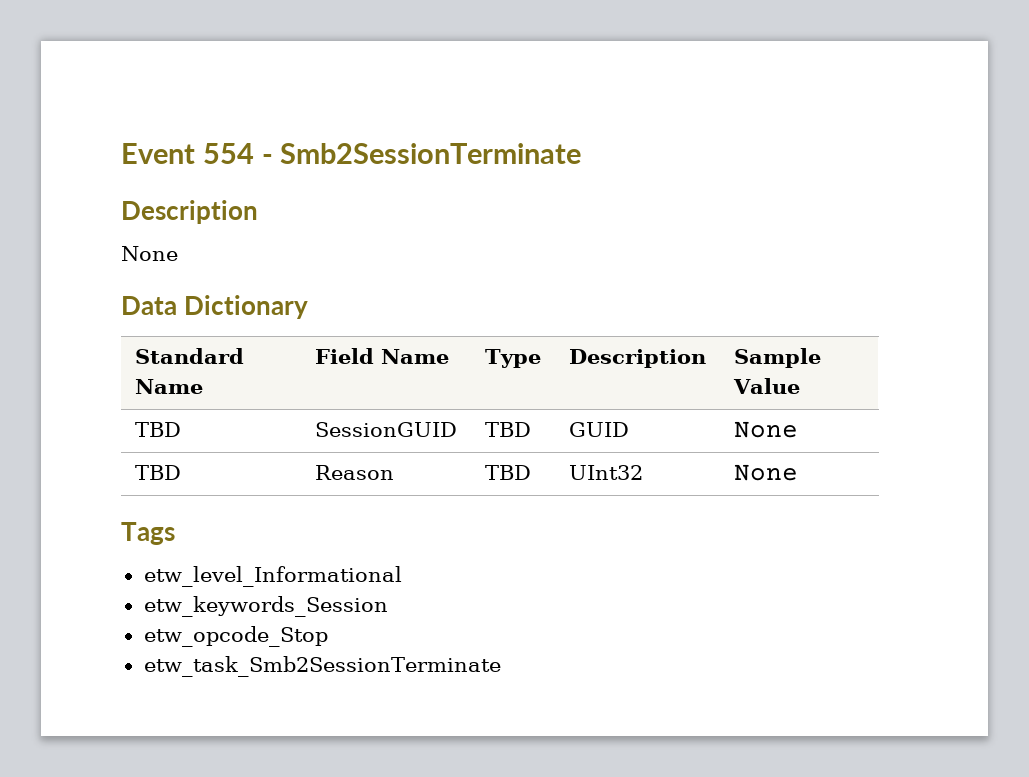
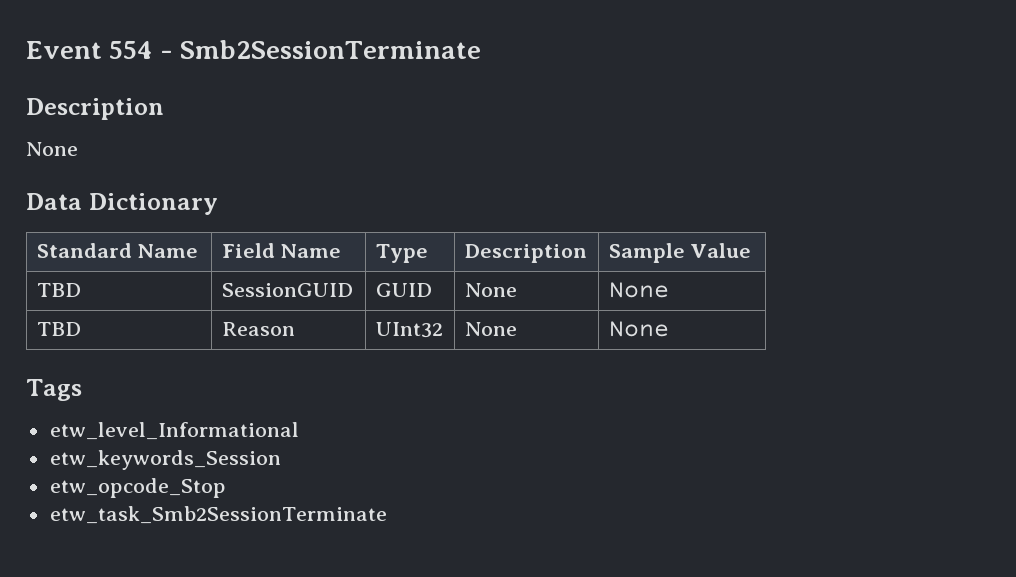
[484,422,531,437] [568,422,629,437] TBD | GUID -> [375,283,432,297] [464,283,517,297] GUID | None
[484,465,531,480] [568,465,643,480] TBD | UInt32 -> [375,322,443,338] [464,322,517,336] UInt32 | None

